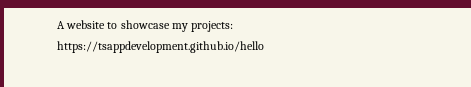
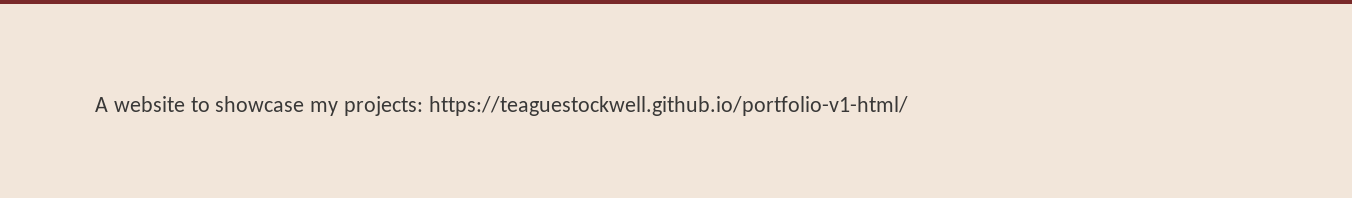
[57,41,264,53] https://tsappdevelopment.github.io/hello -> [428,96,908,116] https://teaguestockwell.github.io/portfolio-v1-html/

